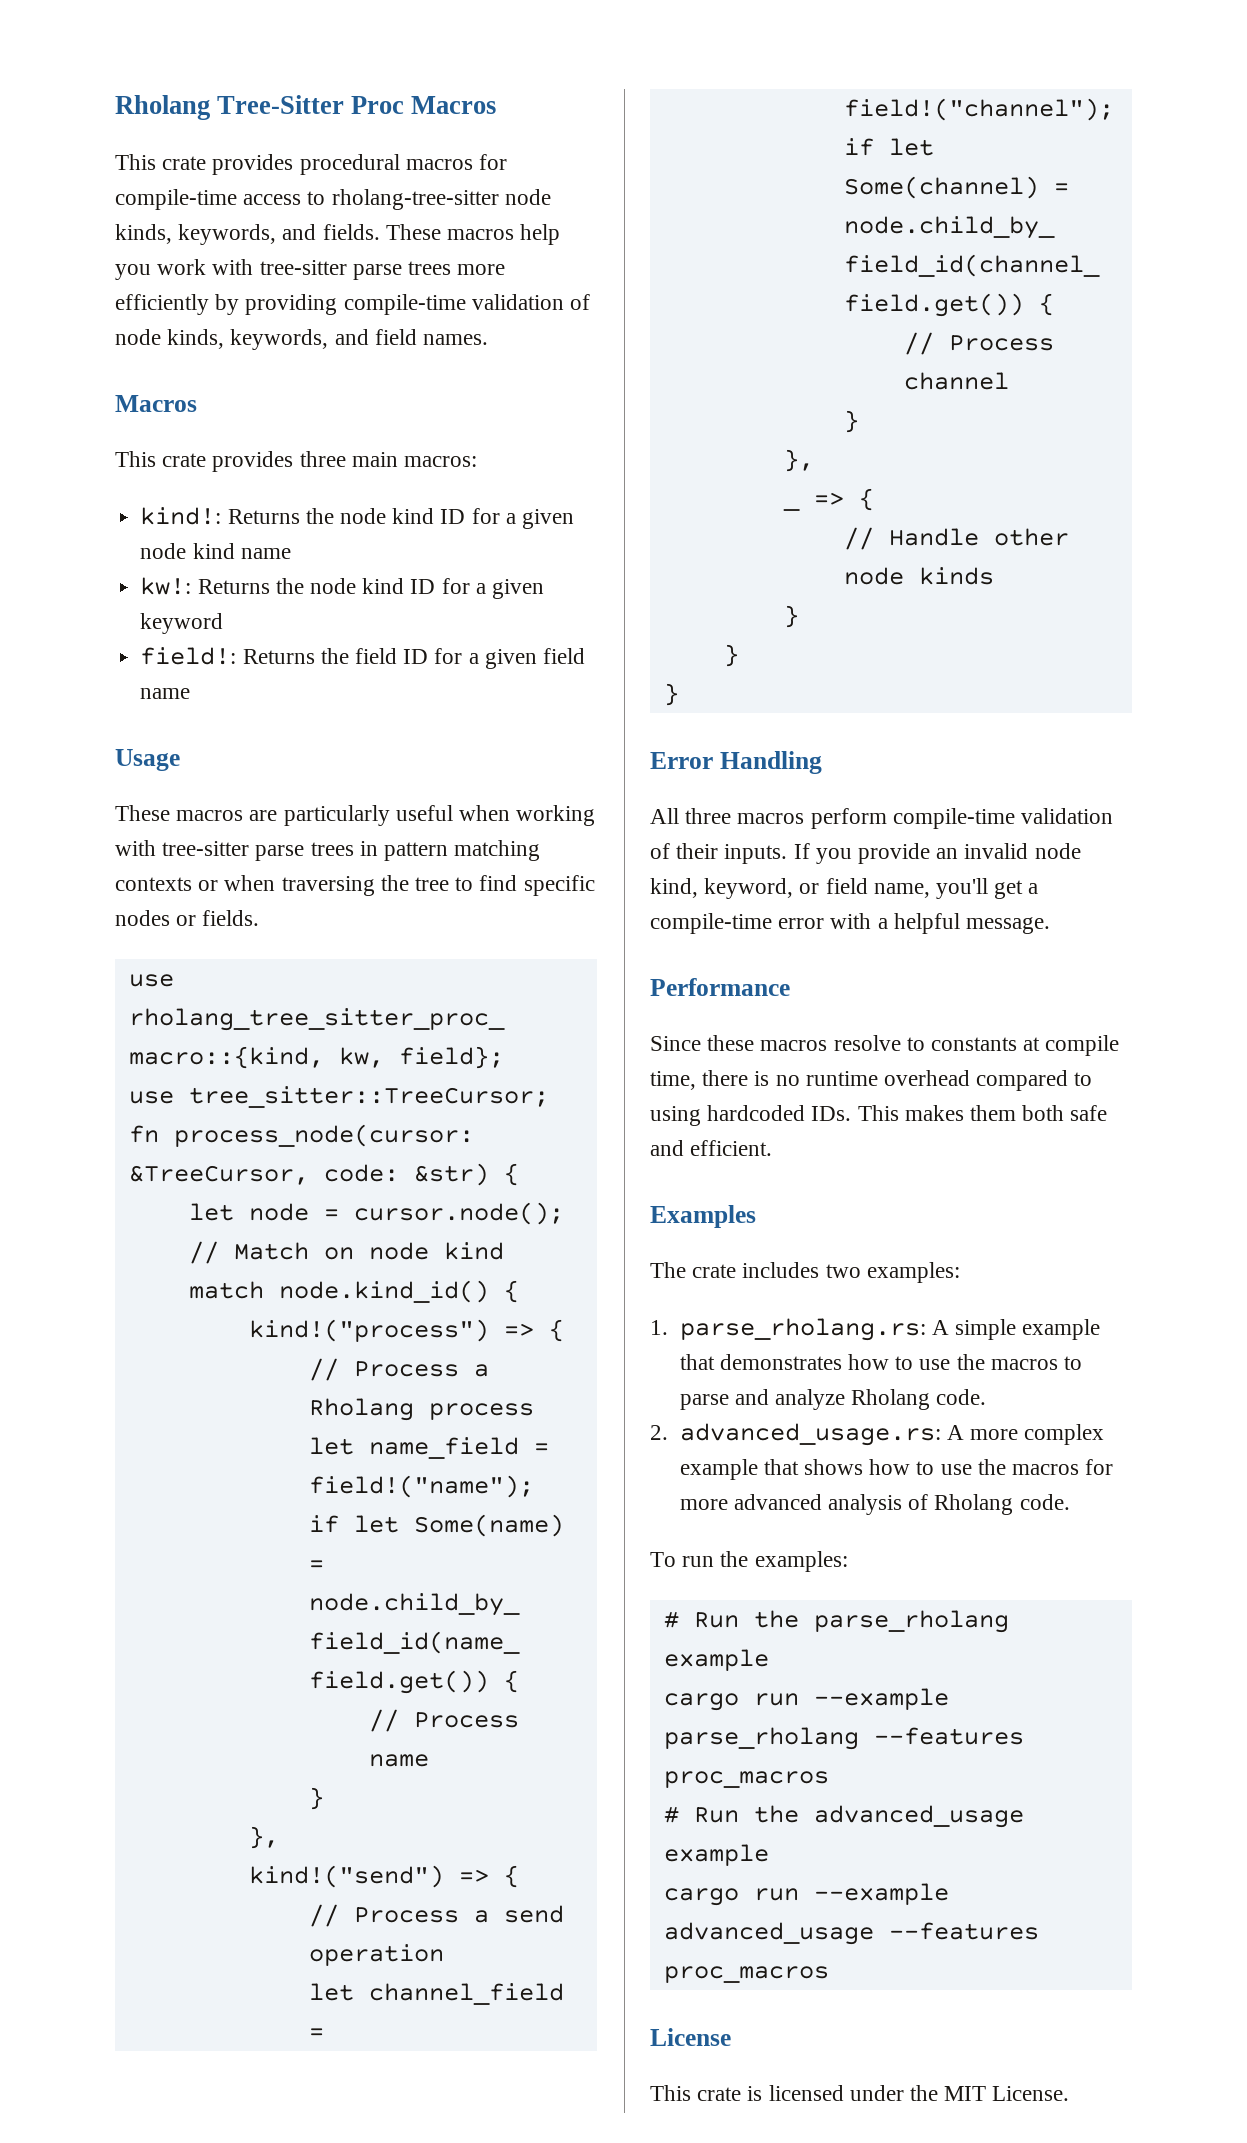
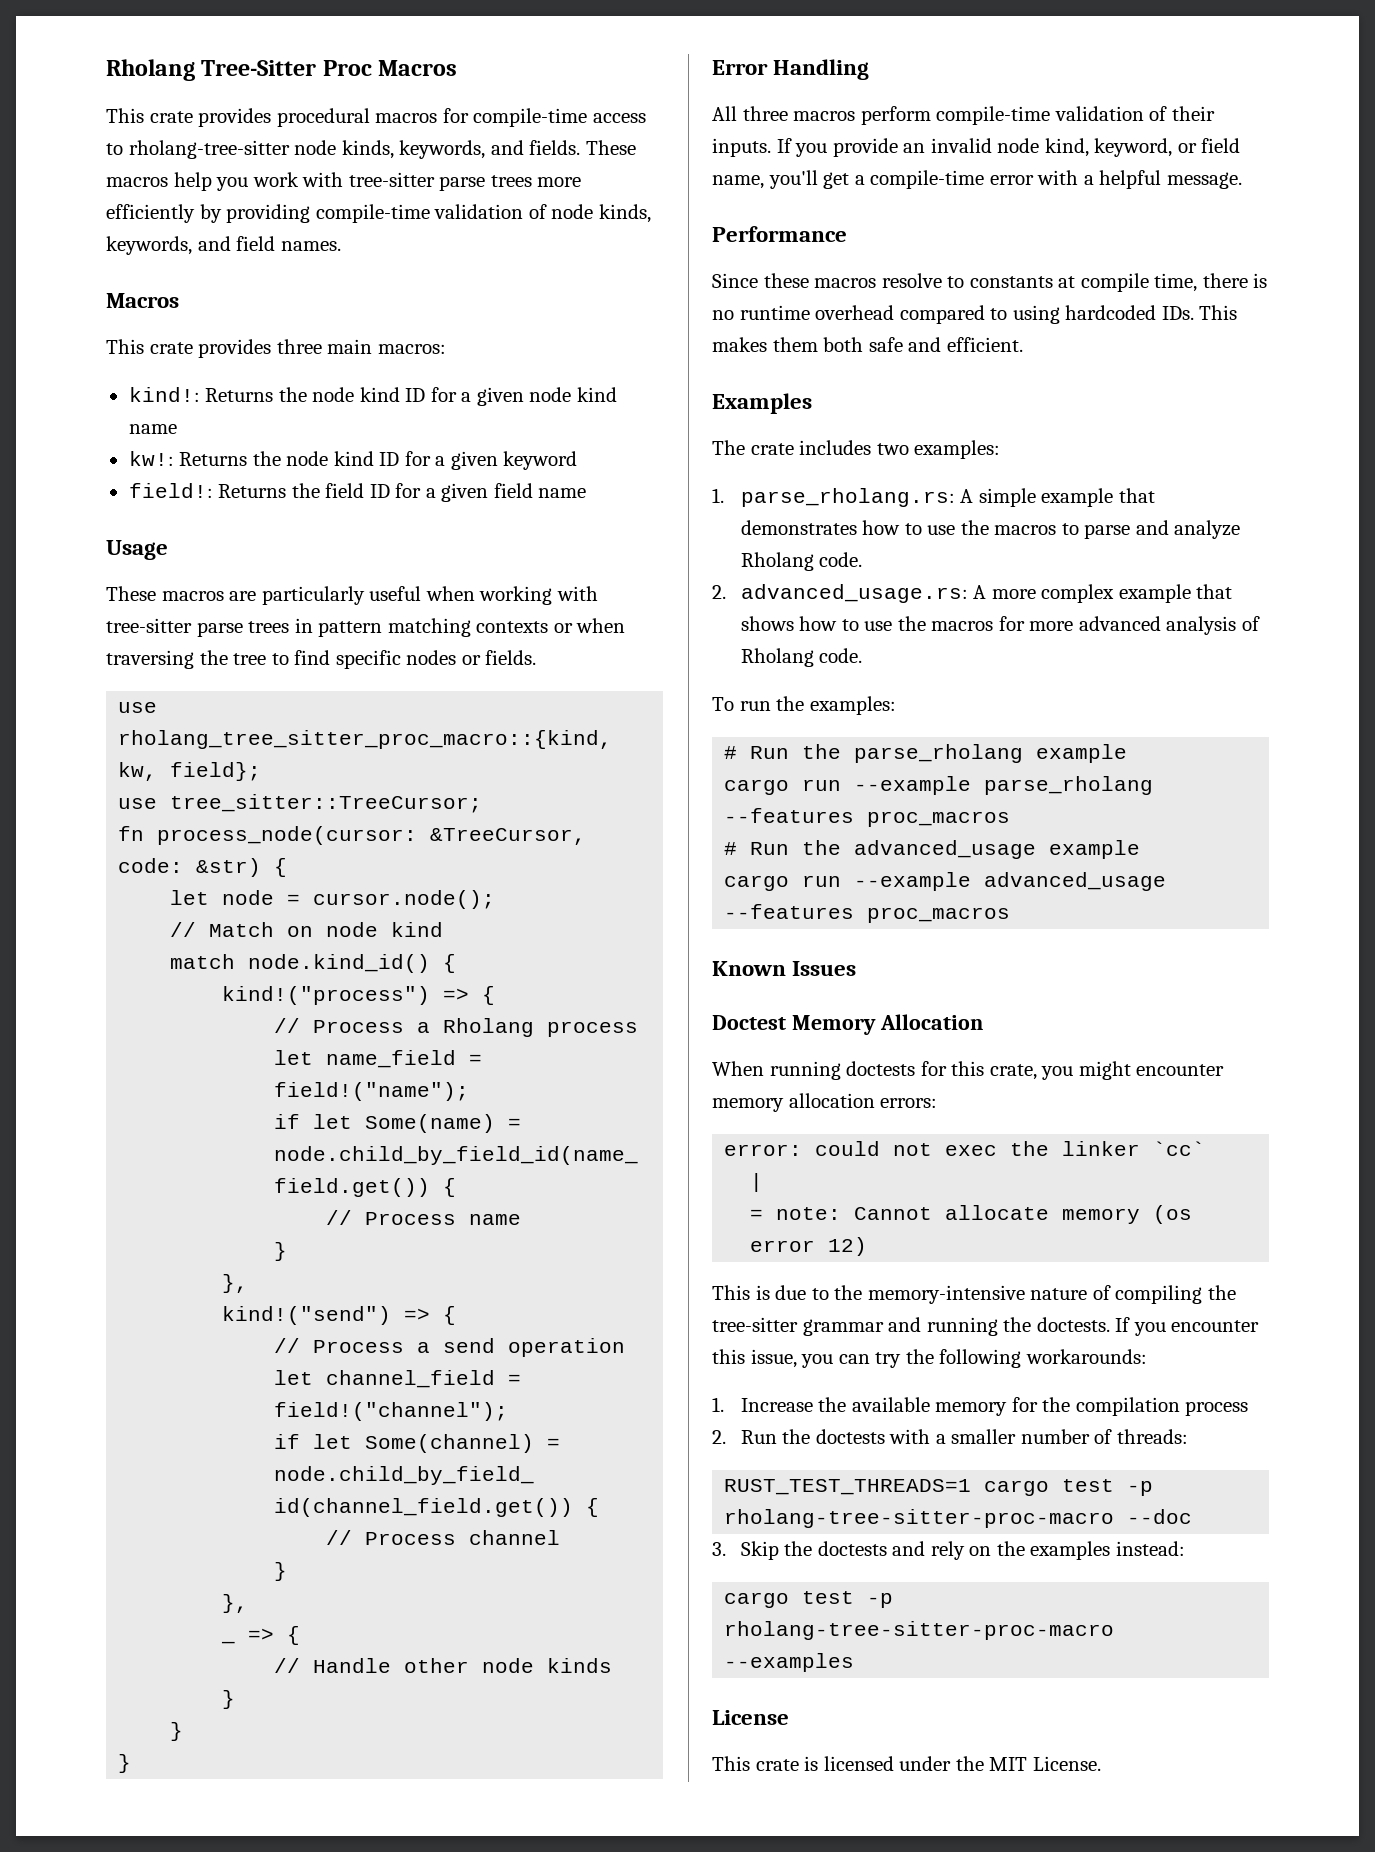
(829, 1974) none -> [712,961,857,976] [712,1014,983,1035] [712,1061,1225,1080] [712,1093,938,1112] [724,1141,1206,1156] [750,1173,764,1192] [750,1205,1193,1224] [750,1237,868,1256] [712,1285,1236,1304] [712,1317,1260,1336] [712,1349,1147,1368] [712,1397,1249,1416] [712,1429,1188,1444] [724,1479,1154,1496] [724,1509,1193,1528] [712,1541,1185,1560] [724,1591,894,1608] [724,1621,1115,1640] [724,1653,855,1672] // Known Issues // Doctest Memory Allocation // When running doctests for this crate, you might encounter memory allocation errors: // error: could not exec the linker `cc` // | // = note: Cannot allocate memory (os error 12) // This is due to the memory-intensive nature of compiling the tree-sitter grammar and running the doctests. If you encounter this issue, you can try the following workarounds: // 1. Increase the available memory for the compilation process // 2. Run the doctests with a smaller number of threads: // RUST_TEST_THREADS=1 cargo test -p rholang-tree-sitter-proc-macro --doc // 3. Skip the doctests and rely on the examples instead: // cargo test -p rholang-tree-sitter-proc-macro --examples

